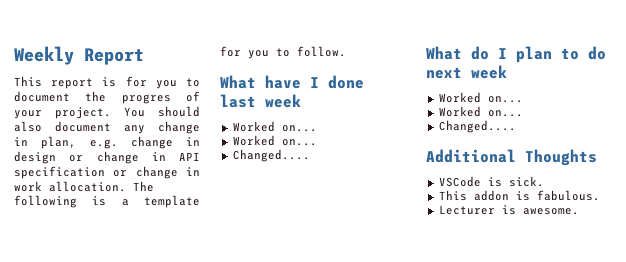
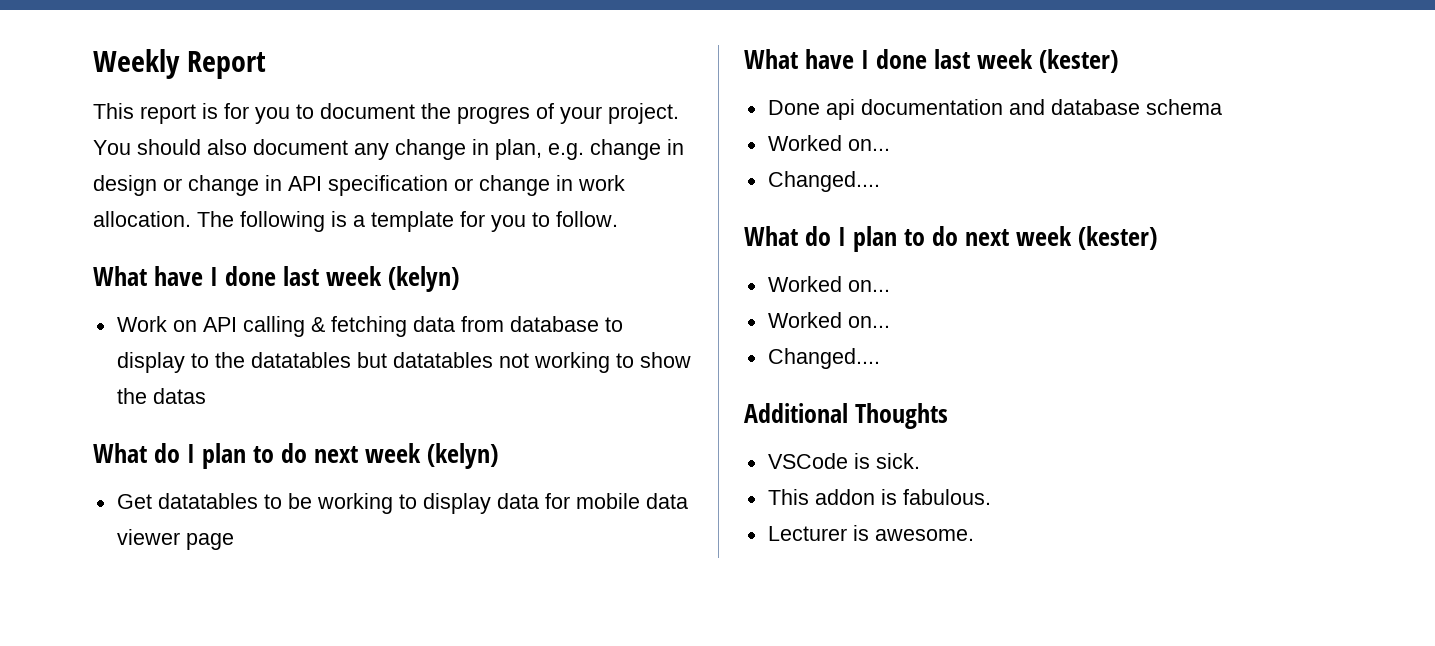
[232,121,317,132] // Worked on... -> [388,266,460,292] [116,316,623,337] [116,352,691,373] [116,388,206,404] [93,443,499,469] [116,493,688,514] [116,529,234,550] [744,49,1119,73] [767,99,1222,120] (kelyn) // Work on API calling & fetching data from database to display to the datatables but datatables not working to show the datas // What do I plan to do next week (kelyn) // Get datatables to be working to display data for mobile data viewer page // What have I done last week (kester) // Done api documentation and database schema
(507, 72) none -> [1078,226,1158,250] (kester)

